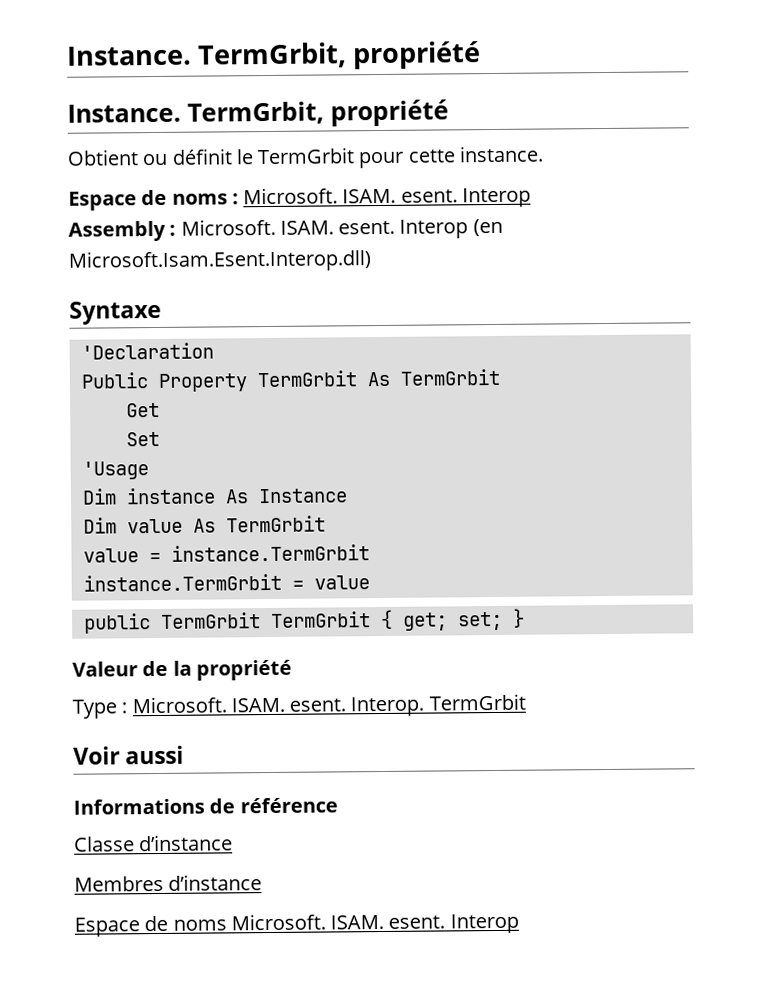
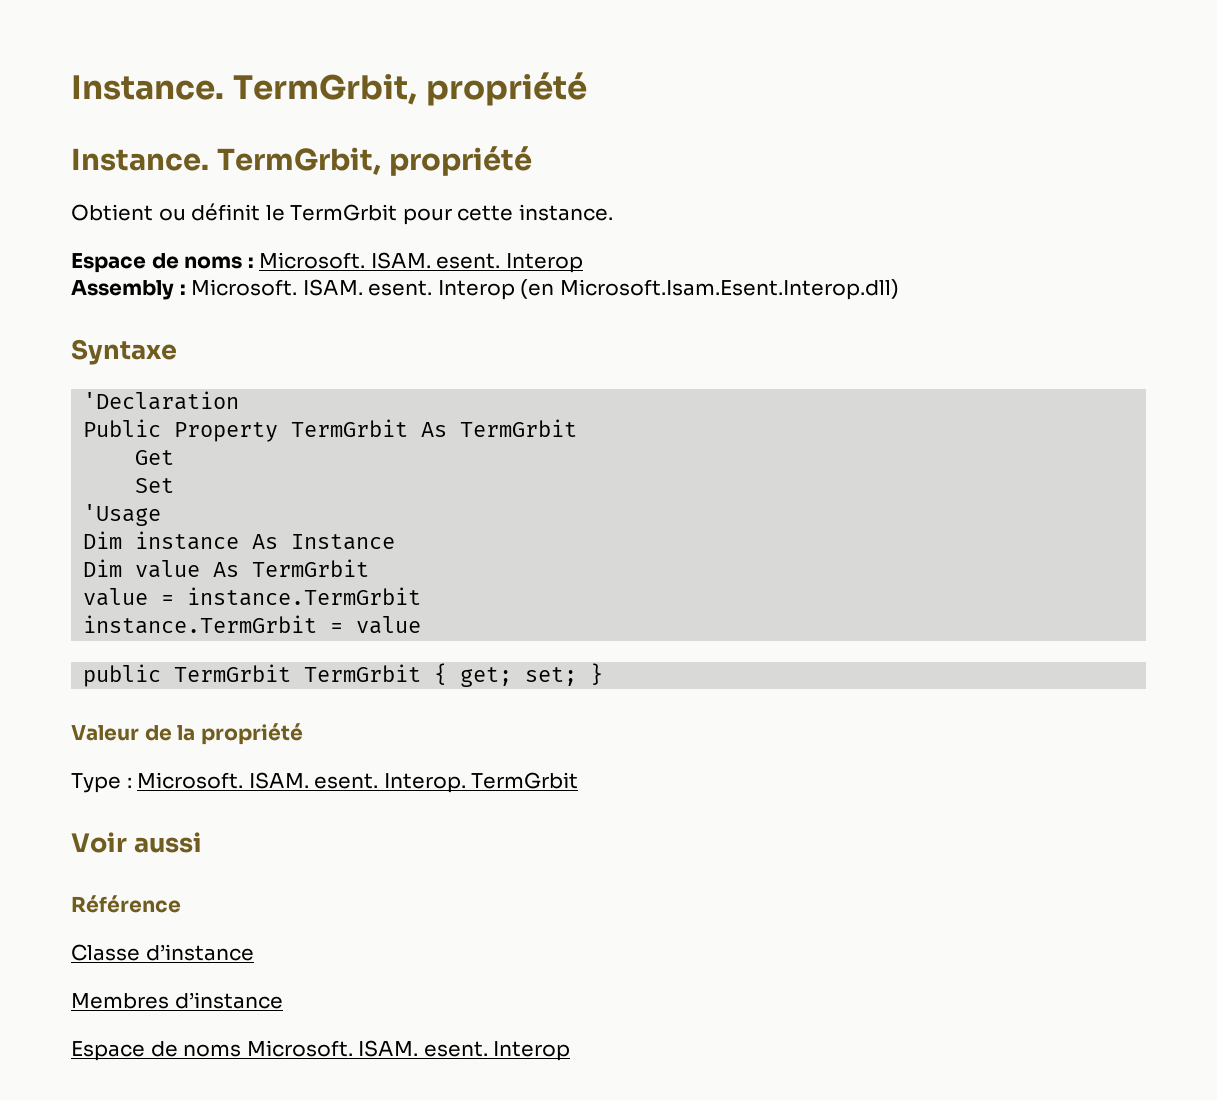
[73,797,338,815] Informations de référence -> [71,895,181,913] Référence

